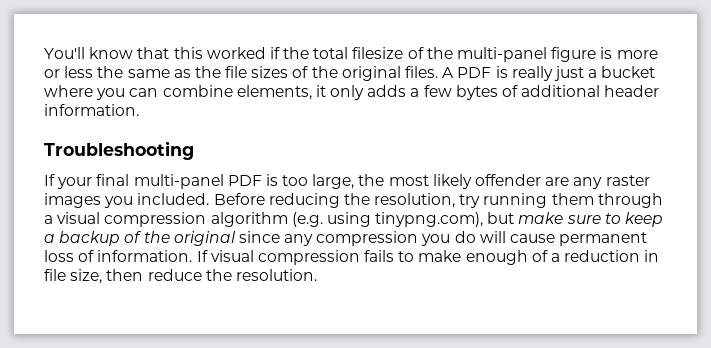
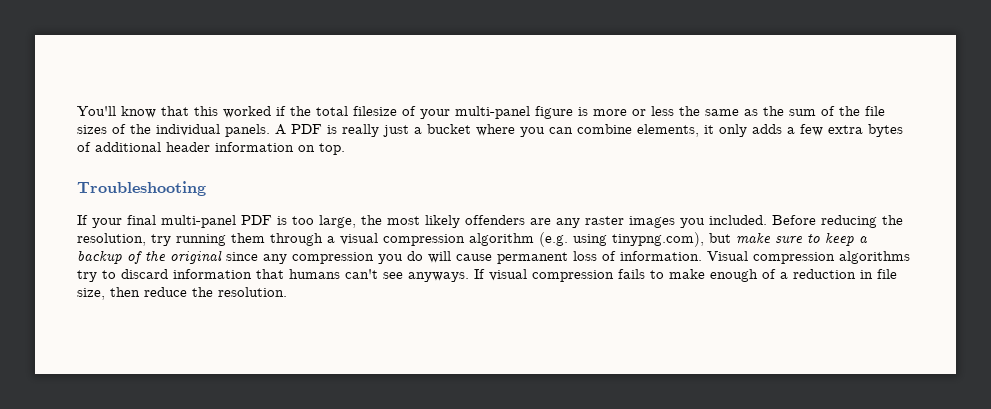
[426,47,453,59] the -> [420,109,450,119] your
(221, 72) none -> [789,106,860,116] sum of the
[341,66,439,81] original files. -> [156,124,270,137] individual panels.
(452, 91) none -> [828,125,863,134] extra
[44,104,139,116] information. -> [215,142,345,155] information on top.
[475,174,542,186] offender -> [465,215,525,225] offenders
(193, 256) none -> [707,251,910,264] [77,269,469,282] Visual compression algorithms try to discard information that humans can't see anyways.

